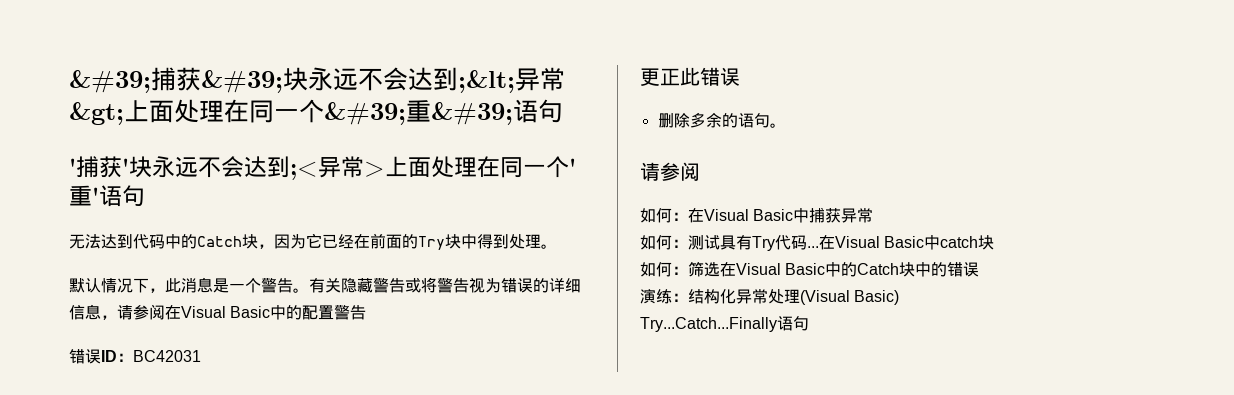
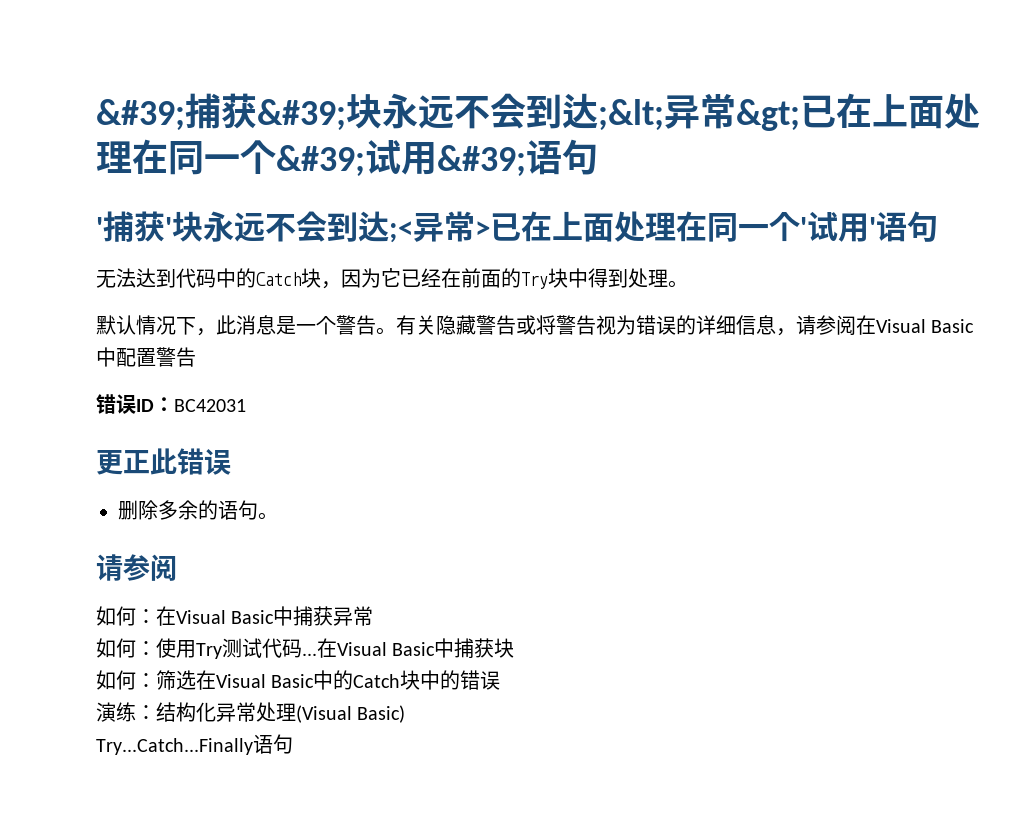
[408,67,458,91] 达到 -> [526,93,598,129] 到达
(124, 113) none -> [800,93,872,128] 已在
[406,100,431,122] 重 -> [365,140,437,175] 试用
[244,156,290,178] 达到 -> [327,211,389,242] 到达
(385, 169) none -> [490,211,552,242] 已在
[69,185,92,206] 重 -> [807,211,869,242] 试用
[286,305,303,320] 的 -> (116, 357) none
[688,235,775,251] 测试具有Try -> [156,638,262,659] 使用Try测试
[940,236,979,248] catch -> [454,638,495,659] 捕获

